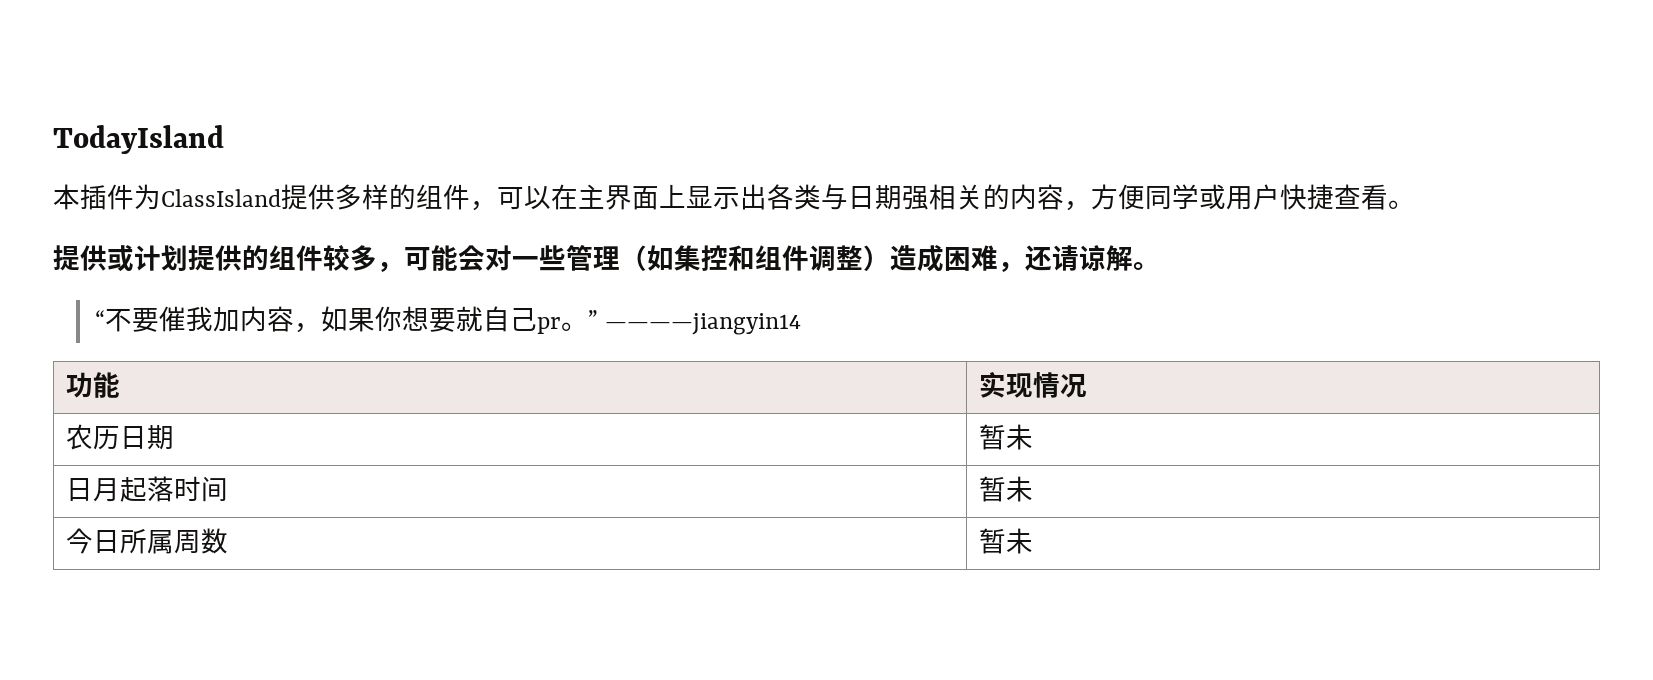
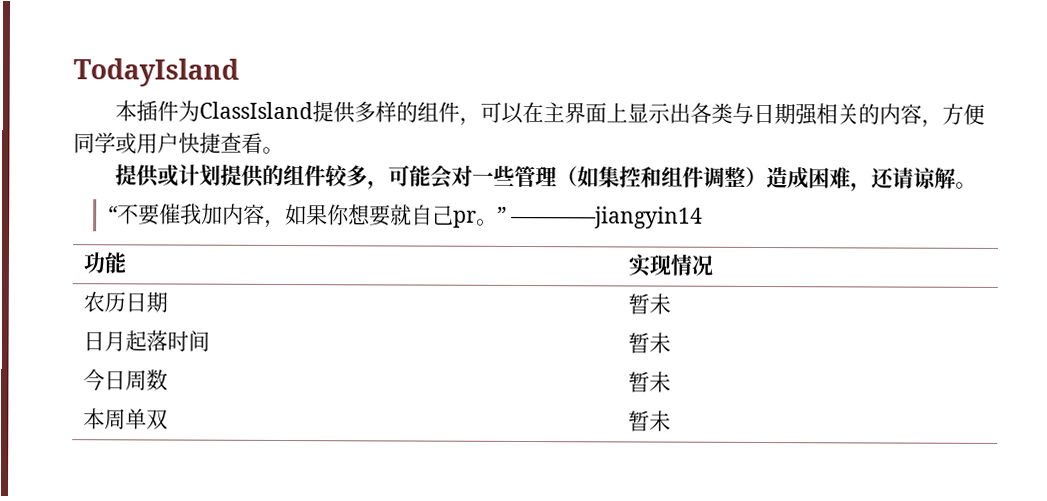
[120,528,175,554] 所属 -> (126, 380) none
(1034, 541) none -> [82,408,168,430] [627,410,671,432] // 本周单双 | 暂未

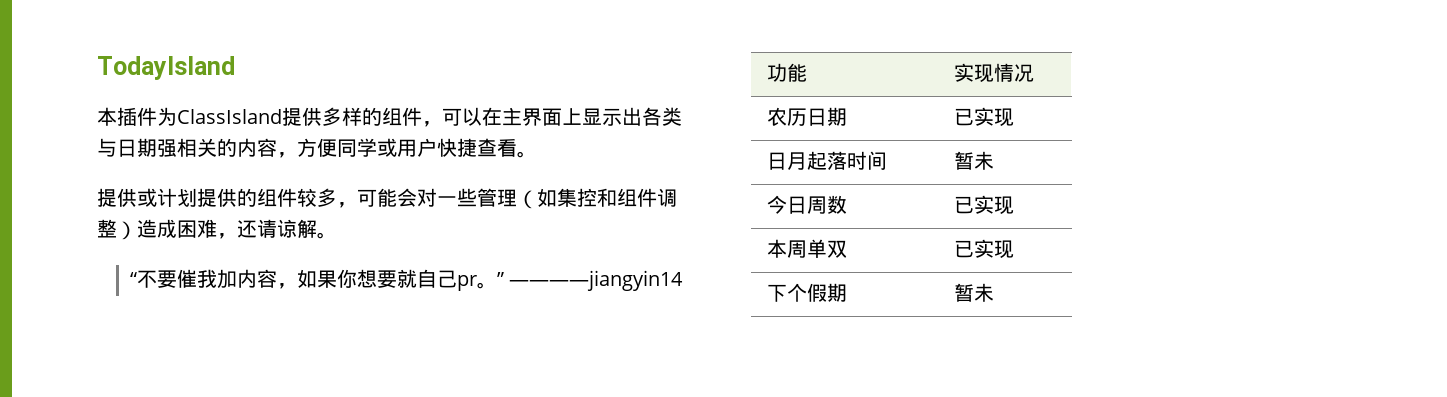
[627,293,671,315] 暂未 -> [953,107,1014,127] 已实现
[627,371,671,393] 暂未 -> [953,195,1014,215] 已实现
(168, 419) none -> [953,239,1014,259] [766,283,847,302] | 已实现 // 下个假期

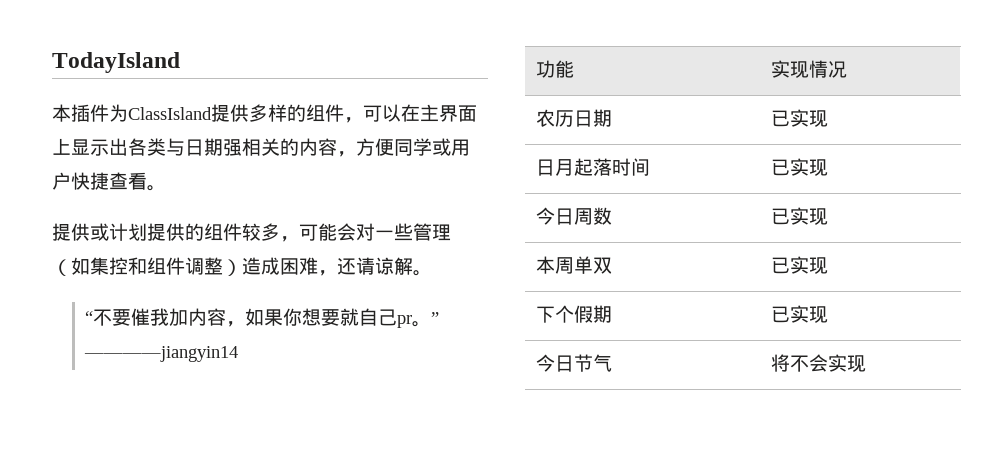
[953,151,994,170] 暂未 -> [770,158,828,176] 已实现
[953,283,994,302] 暂未 -> [770,305,828,323] [535,354,612,372] [770,354,866,372] 已实现 // 今日节气 | 将不会实现

